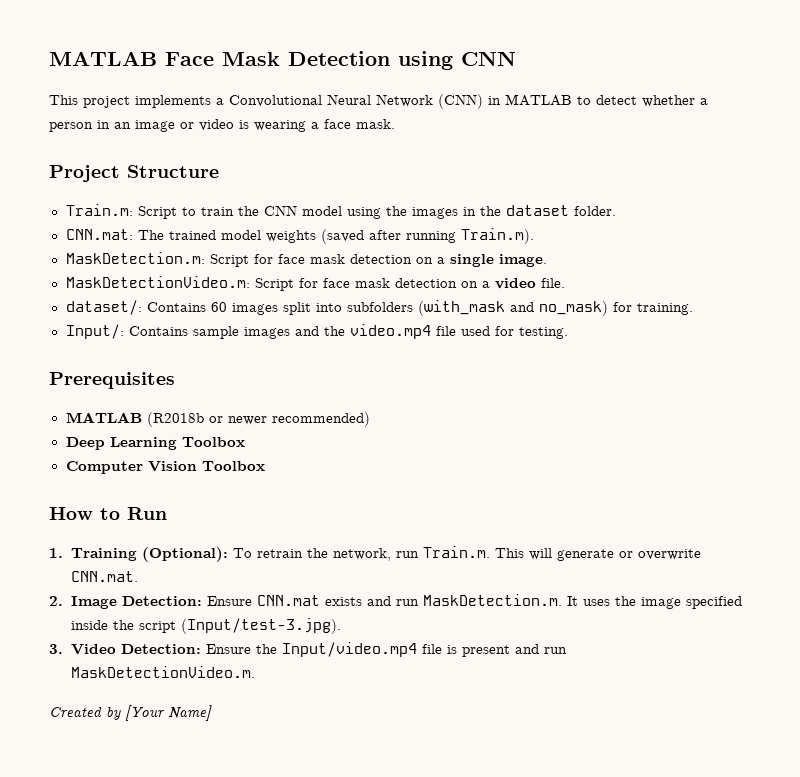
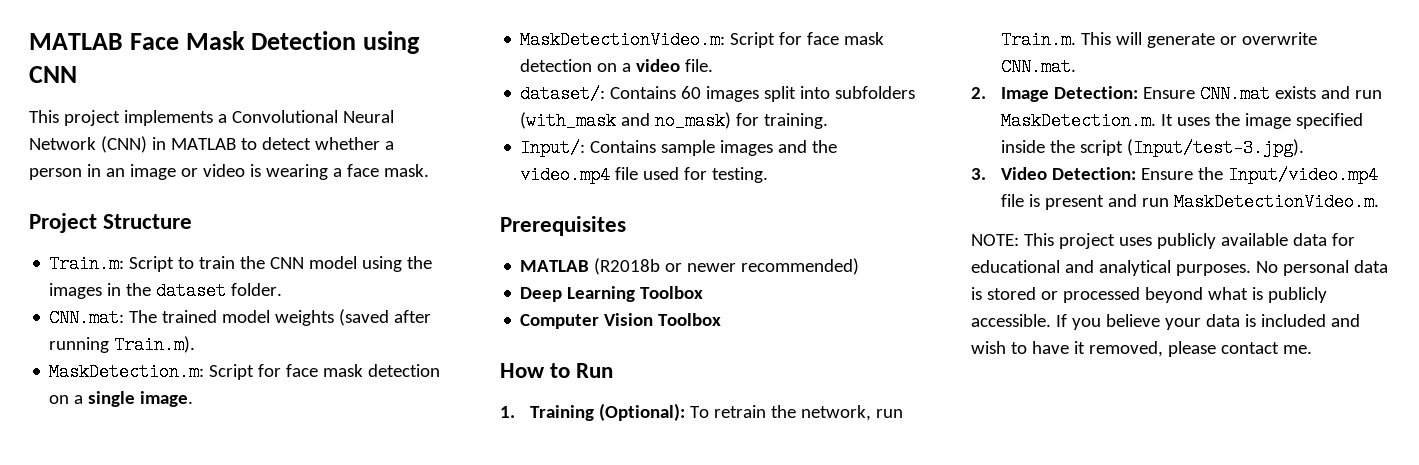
[49,705,212,721] Created by [Your Name] -> [971,233,1355,249] [971,260,1388,276] [971,287,1327,303] [971,314,1360,330] [971,341,1312,357] NOTE: This project uses publicly available data for educational and analytical purposes. No personal data is stored or processed beyond what is publicly accessible. If you believe your data is included and wish to have it removed, please contact me.

